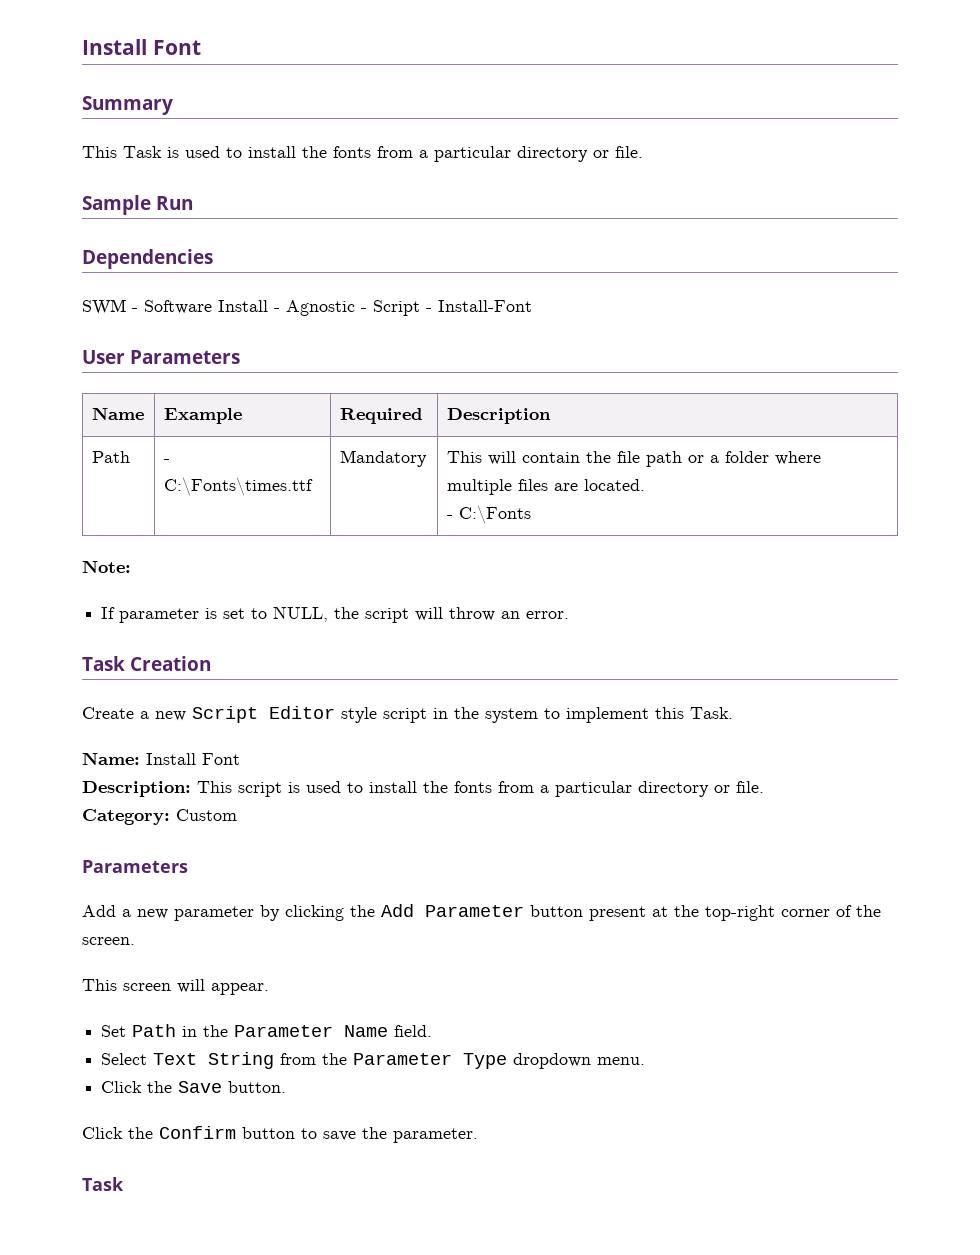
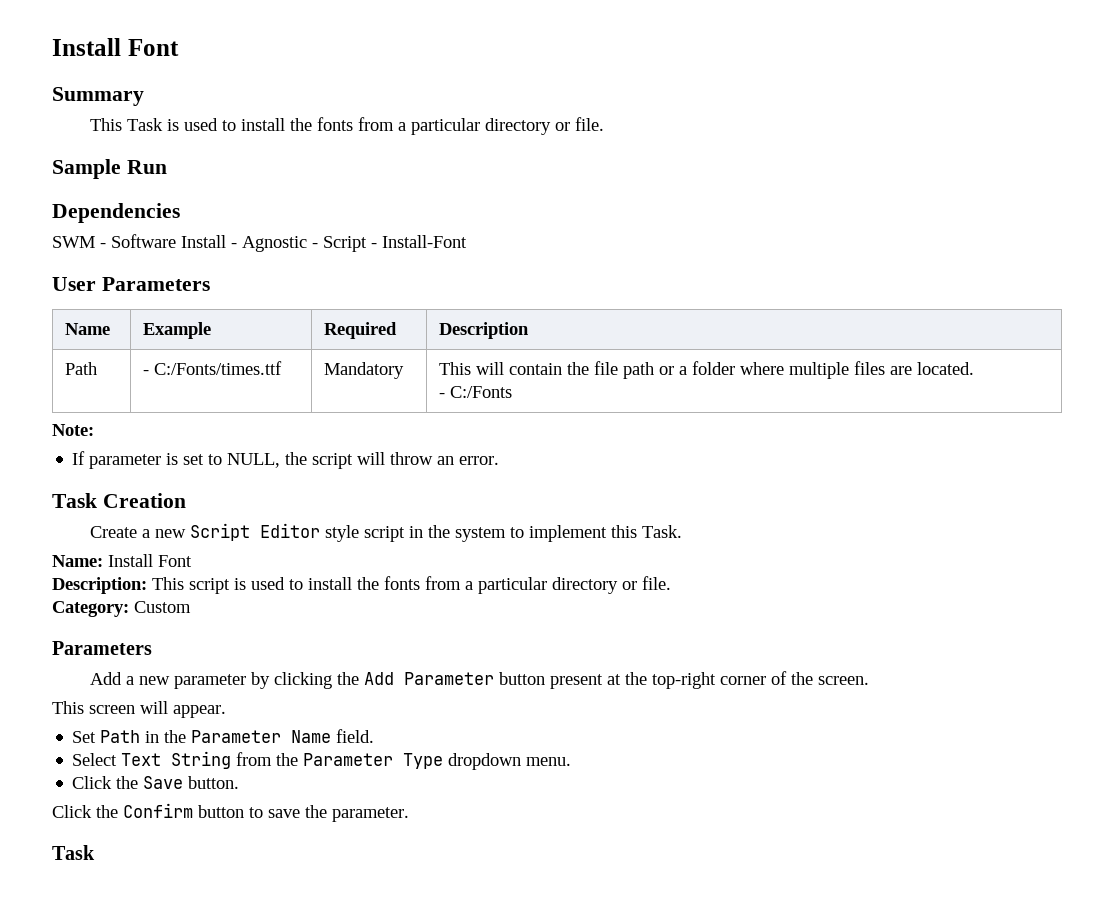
[163,477,313,496] C:\Fonts\times.ttf -> [153,361,282,375] C:/Fonts/times.ttf
[458,505,531,524] C:\Fonts -> [449,386,512,398] C:/Fonts

